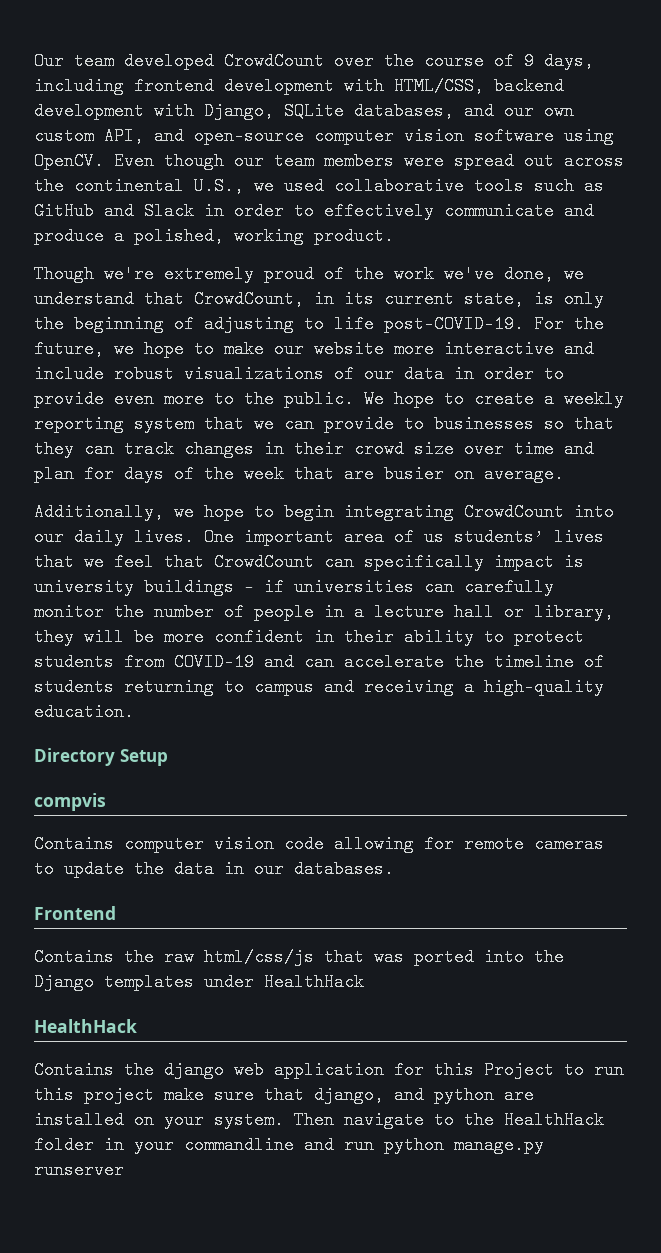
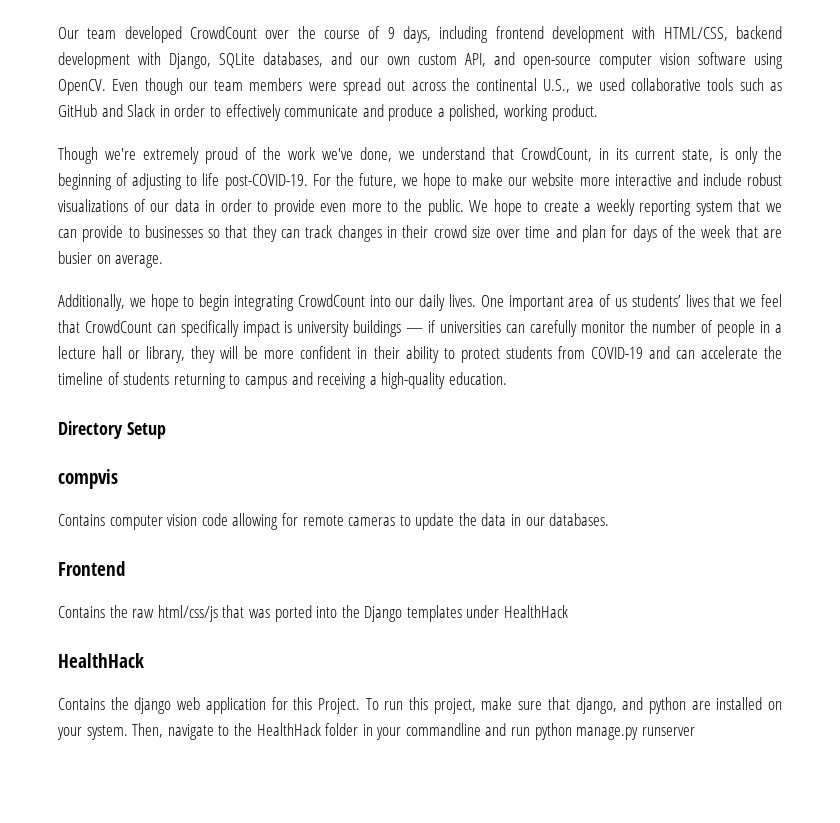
[484,1061,584,1079] Project to -> [317,698,379,714] Project. To
[84,1086,154,1104] project -> [433,698,476,714] project,
[294,1111,334,1129] Then -> [132,723,164,738] Then,

